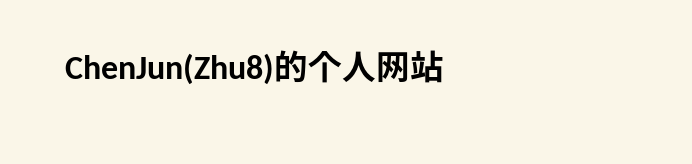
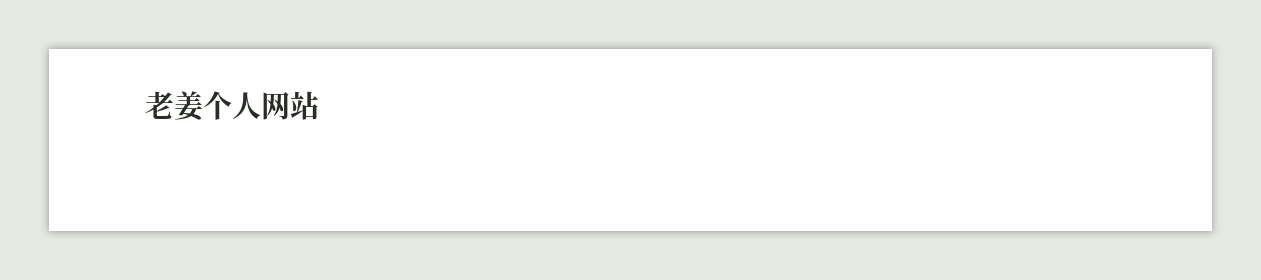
[65,50,308,85] ChenJun(Zhu8)的 -> [145,91,205,122] 老姜

